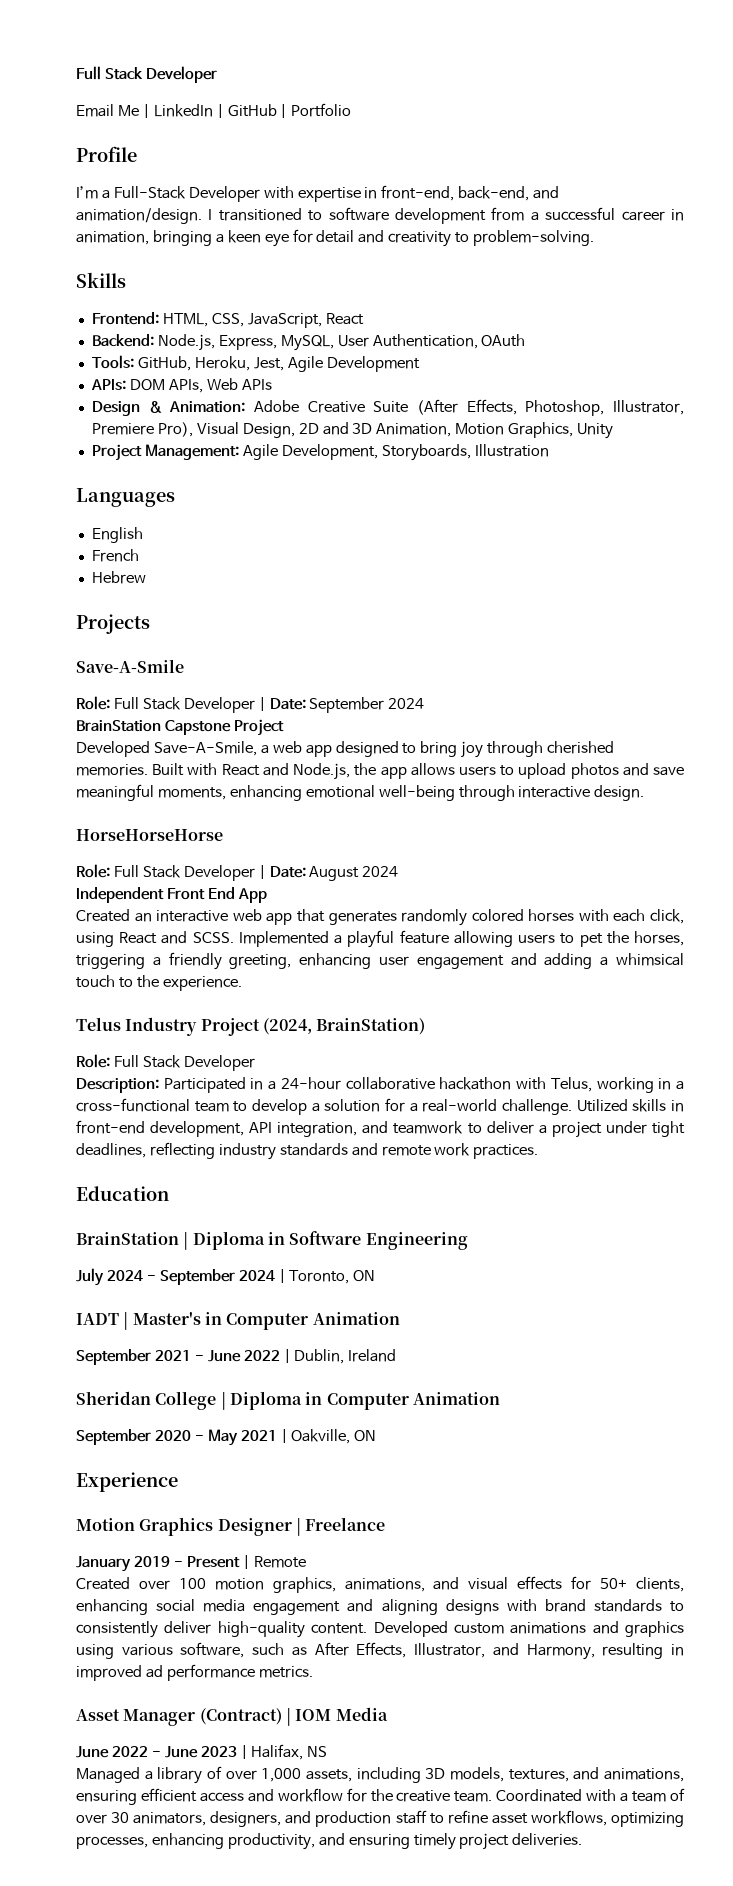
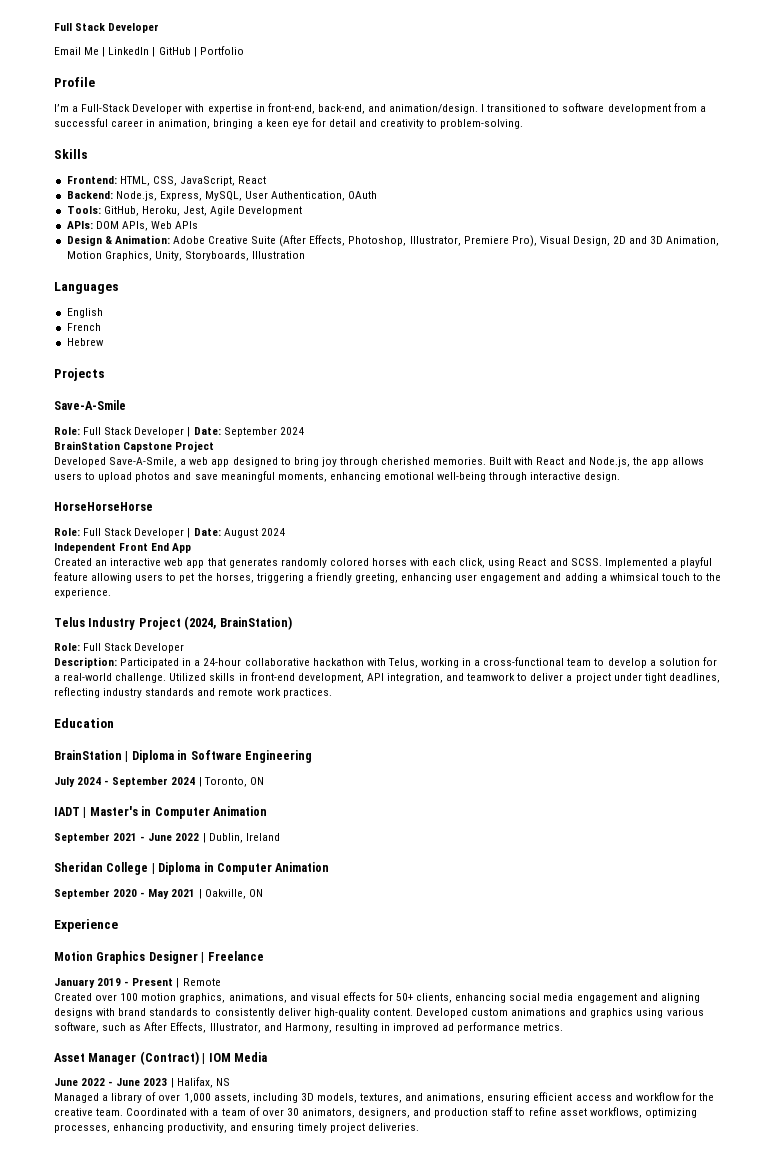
[577,423,614,439] [91,444,378,461] Unity // Project Management: Agile Development, -> [154,251,182,261] Unity,

